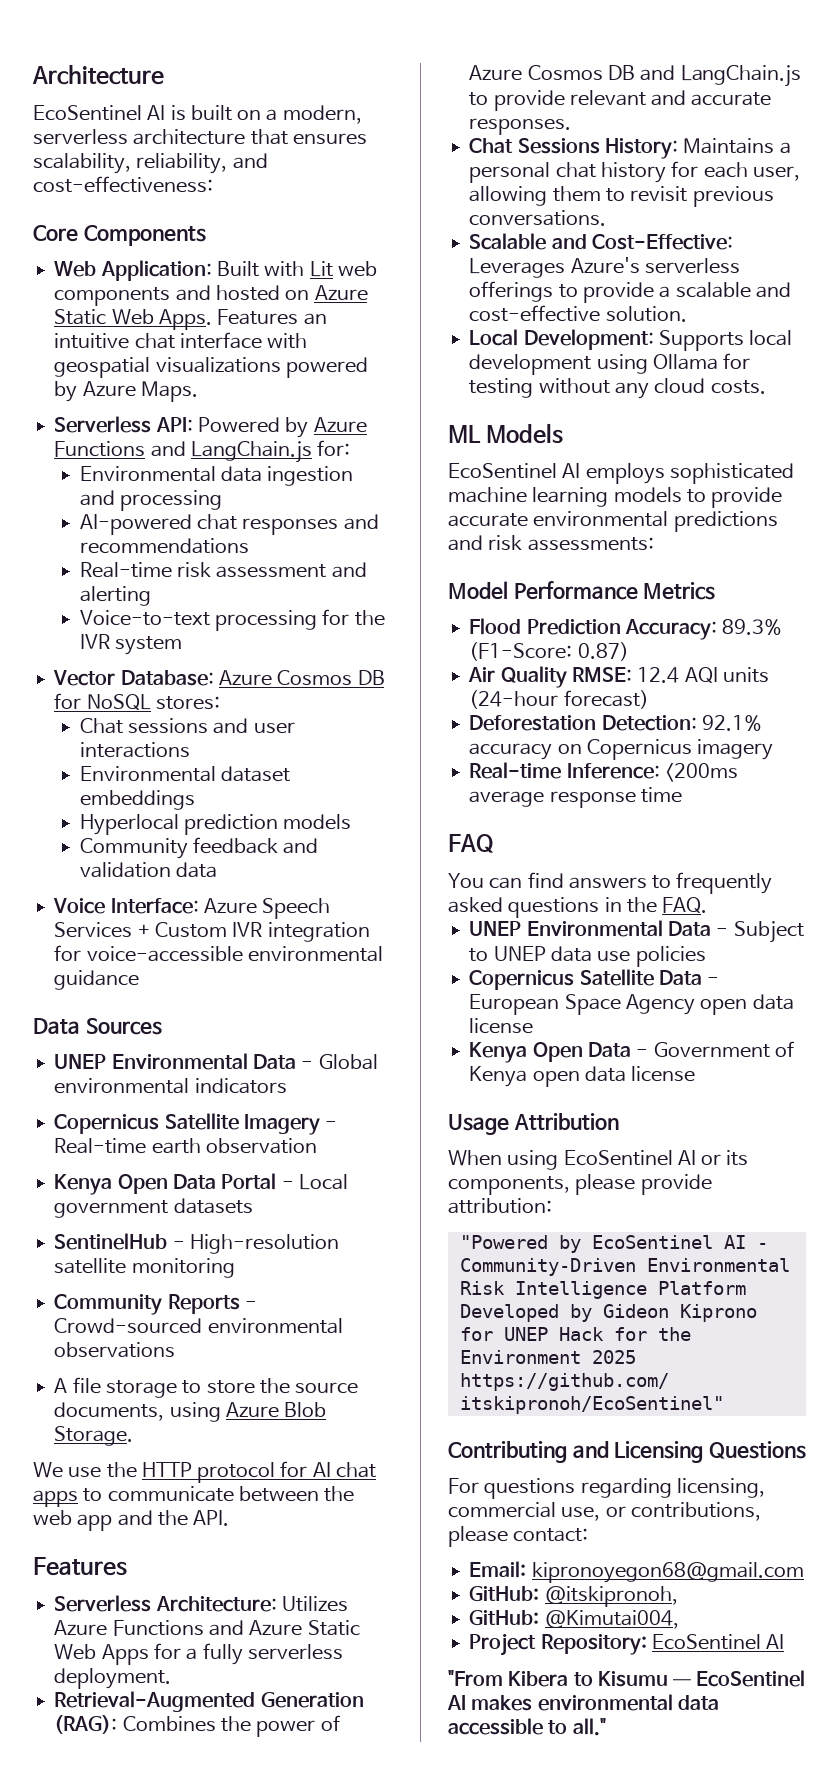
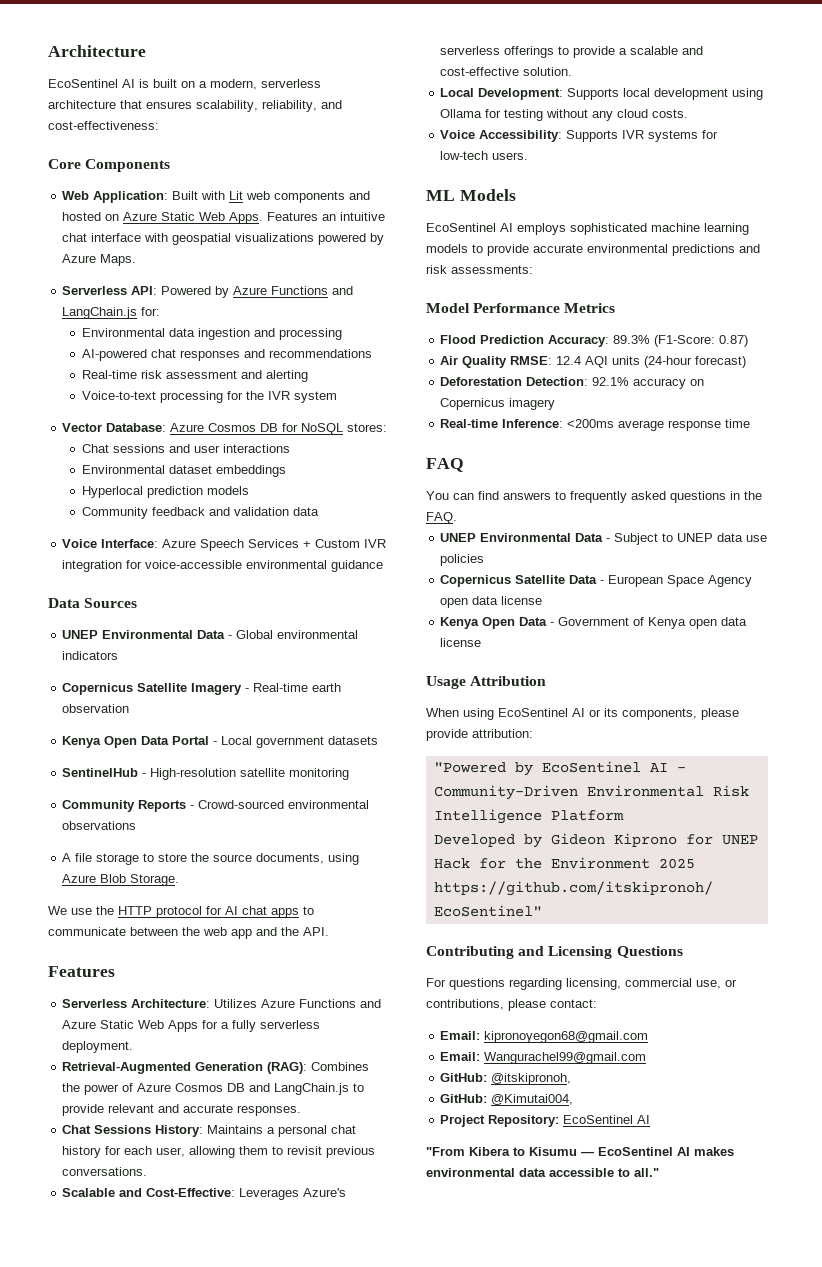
(766, 387) none -> [440,130,719,142] [440,151,529,160] // Voice Accessibility: Supports IVR systems for low-tech users.
(804, 1572) none -> [440,1052,647,1064] // Email: Wangurachel99@gmail.com

